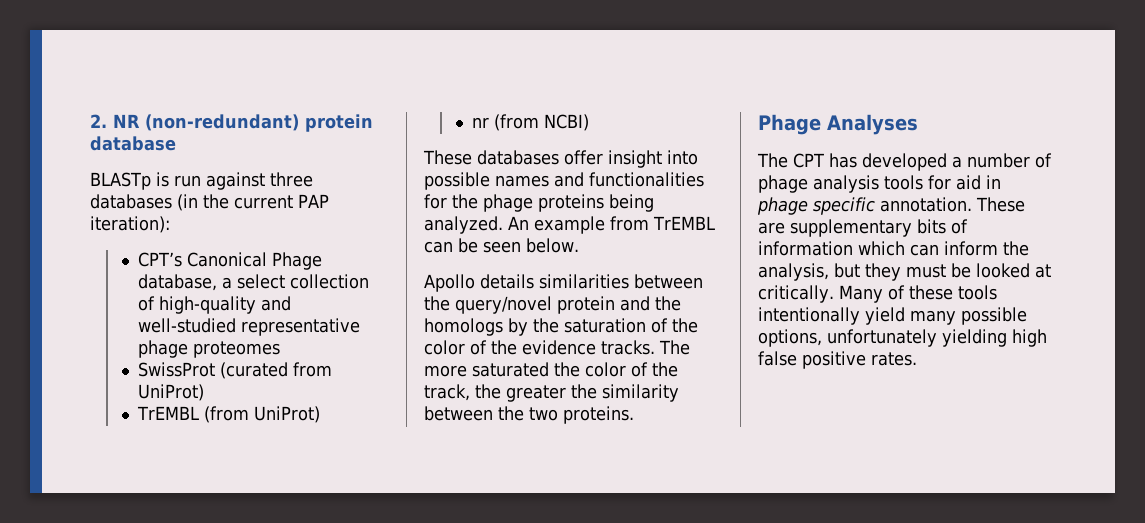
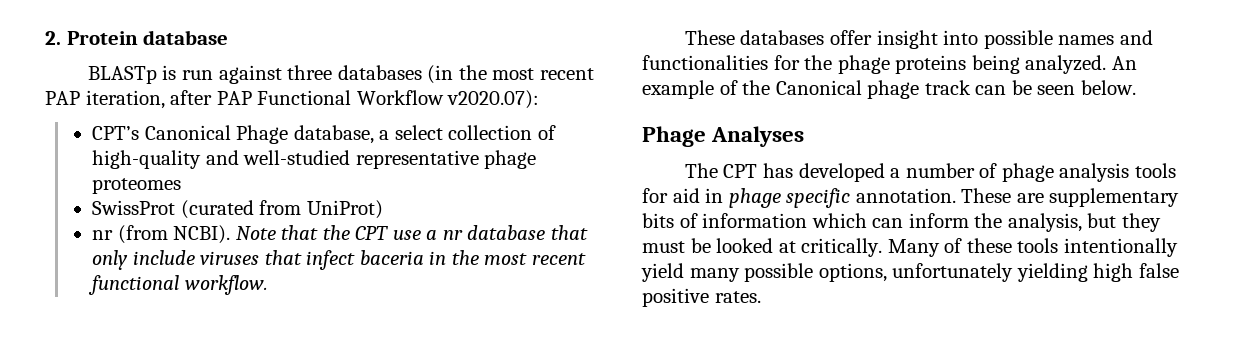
[113,114,373,132] NR (non-redundant) protein -> [66,31,138,45] Protein
[234,194,329,209] [90,216,170,233] current PAP iteration): -> [492,68,594,80] [45,90,540,109] most recent PAP iteration, after PAP Functional Workflow v2020.07):
[136,406,320,423] // TrEMBL (from UniProt) -> (383, 209) none
[543,114,589,131] NCBI) -> [173,225,588,244] [92,250,586,270] [88,275,268,295] NCBI). Note that the CPT use a nr database that only include viruses that infect baceria in the most recent functional workflow.
[610,216,715,231] from TrEMBL -> [719,80,971,99] of the Canonical phage track
[424,274,703,292] [424,296,681,314] [424,318,698,336] [424,340,690,355] [424,362,678,377] [424,384,679,402] [424,406,634,424] // Apollo details similarities between the query/novel protein and the homologs by the saturation of the color of the evidence tracks. The more saturated the color of the track, the greater the similarity between the two proteins. -> (1136, 87) none

